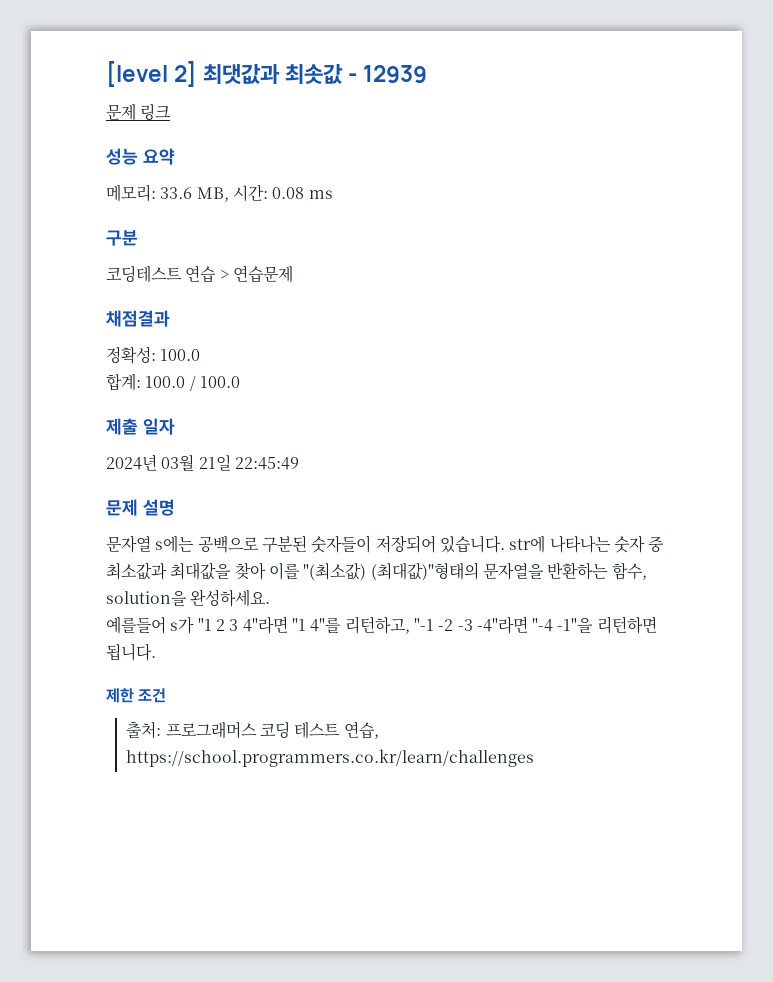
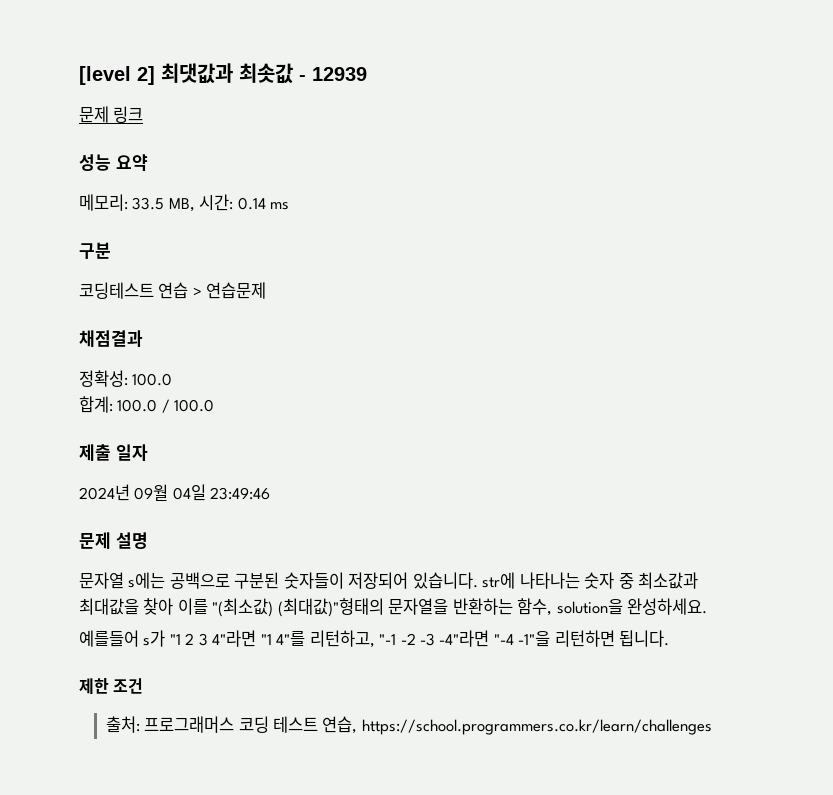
[160,187,193,199] 33.6 -> [132,197,165,210] 33.5
[272,187,305,199] 0.08 -> [237,197,266,210] 0.14
[161,454,299,471] 03월 21일 22:45:49 -> [134,484,271,501] 09월 04일 23:49:46

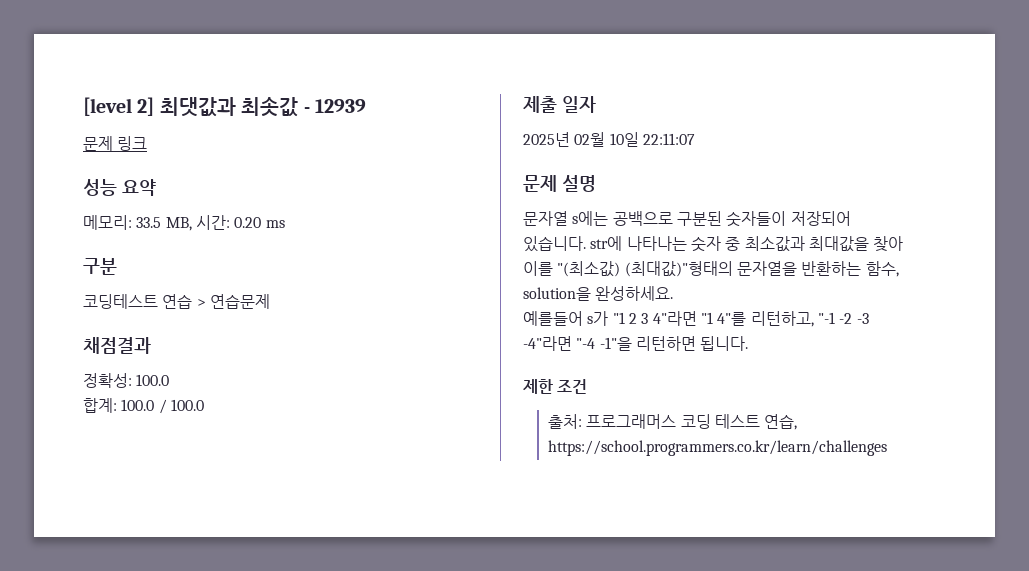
[237,197,266,210] 0.14 -> [234,217,262,228] 0.20
[79,484,271,501] 2024년 09월 04일 23:49:46 -> [523,132,695,147] 2025년 02월 10일 22:11:07

